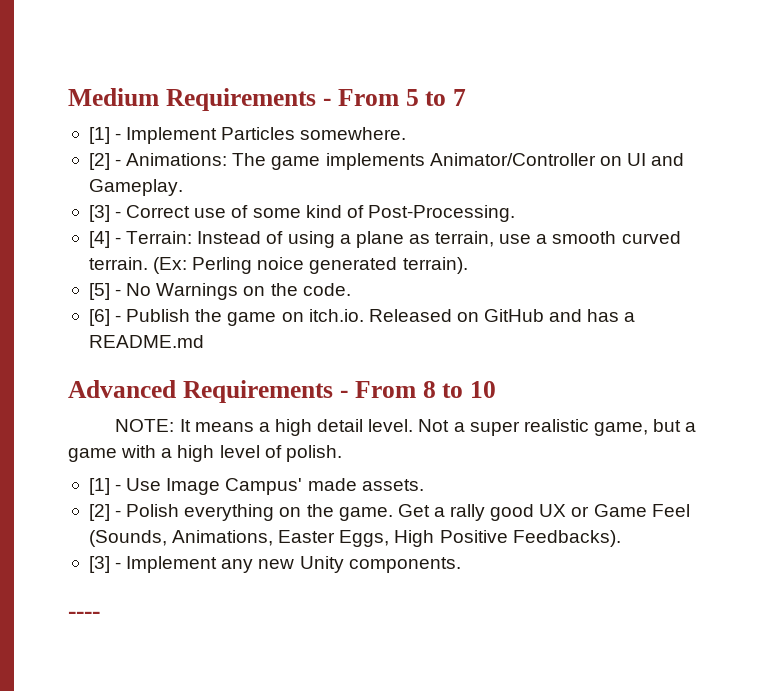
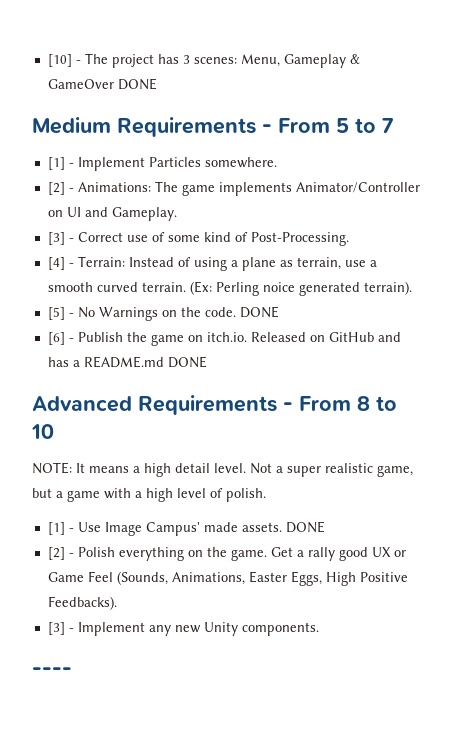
(68, 97) none -> [47,53,360,68] [47,78,157,90] [10] - The project has 3 scenes: Menu, Gameplay & GameOver DONE //
(351, 289) none -> [239,306,279,318] DONE
(204, 341) none -> [167,356,207,368] DONE
(424, 485) none -> [285,521,325,533] DONE

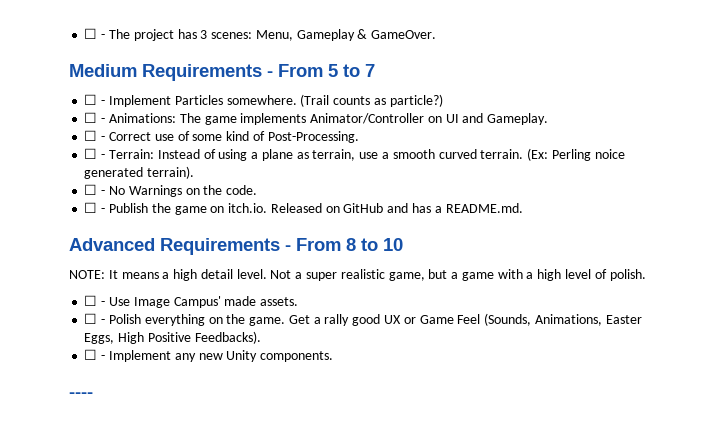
[47,54,72,67] [10] -> [84,28,98,39] ☐
[47,78,157,90] GameOver DONE -> [371,30,437,39] GameOver.
[47,157,65,170] [1] -> [84,94,98,105] ☐
[47,182,65,195] // [2] -> [300,94,443,107] [84,112,98,123] (Trail counts as particle?) // ☐
[47,232,65,245] [3] -> [84,130,98,141] ☐
[47,257,65,270] [4] -> [84,148,98,159] ☐
[47,307,65,320] [5] -> [84,184,98,195] ☐
[239,306,279,318] [47,332,65,345] DONE // [6] -> [84,202,98,213] // ☐
[83,356,207,368] README.md DONE -> [445,203,523,213] README.md.
[47,522,65,535] [1] -> [84,295,98,306] ☐
[285,521,325,533] [47,547,65,560] DONE // [2] -> [84,313,98,324] // ☐
[47,622,65,635] [3] -> [84,349,98,360] ☐

